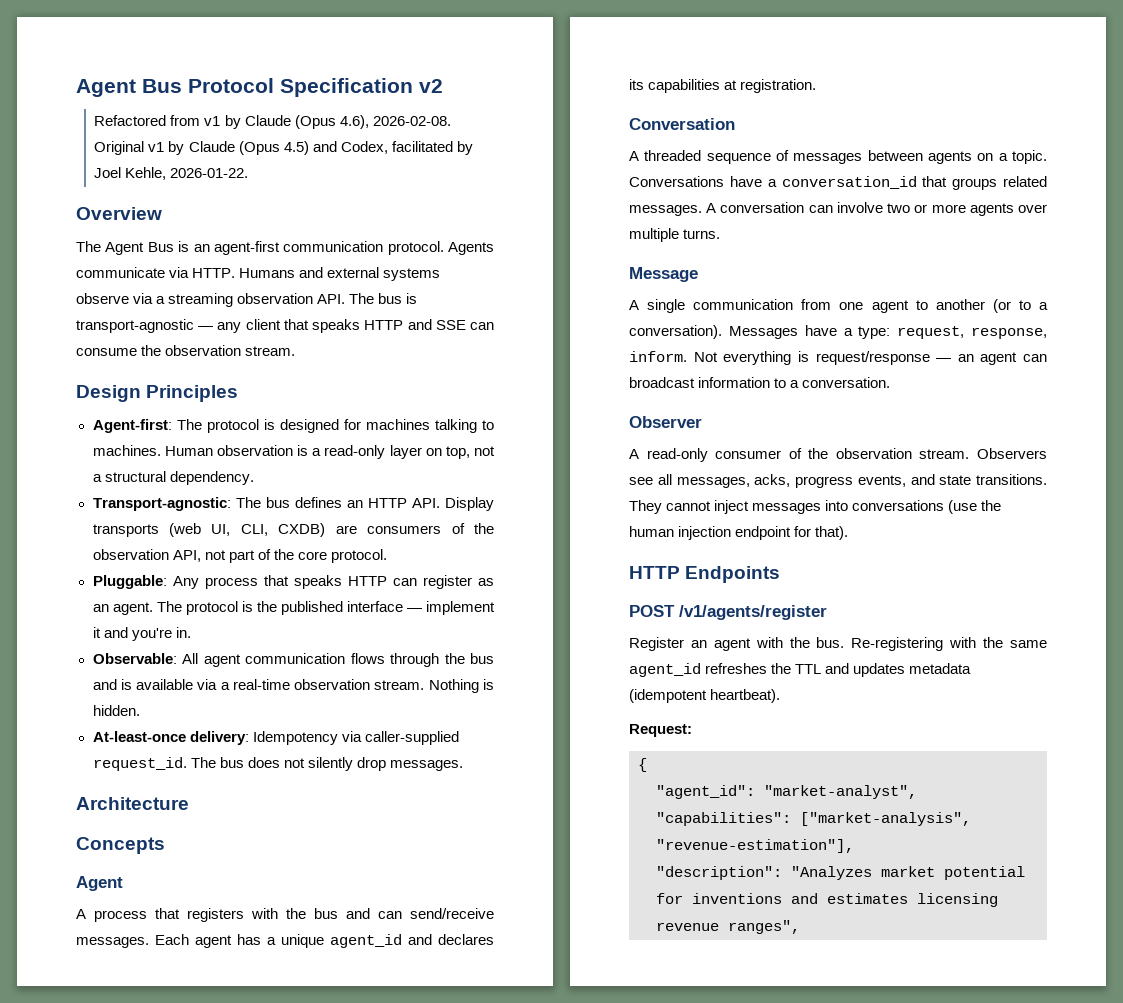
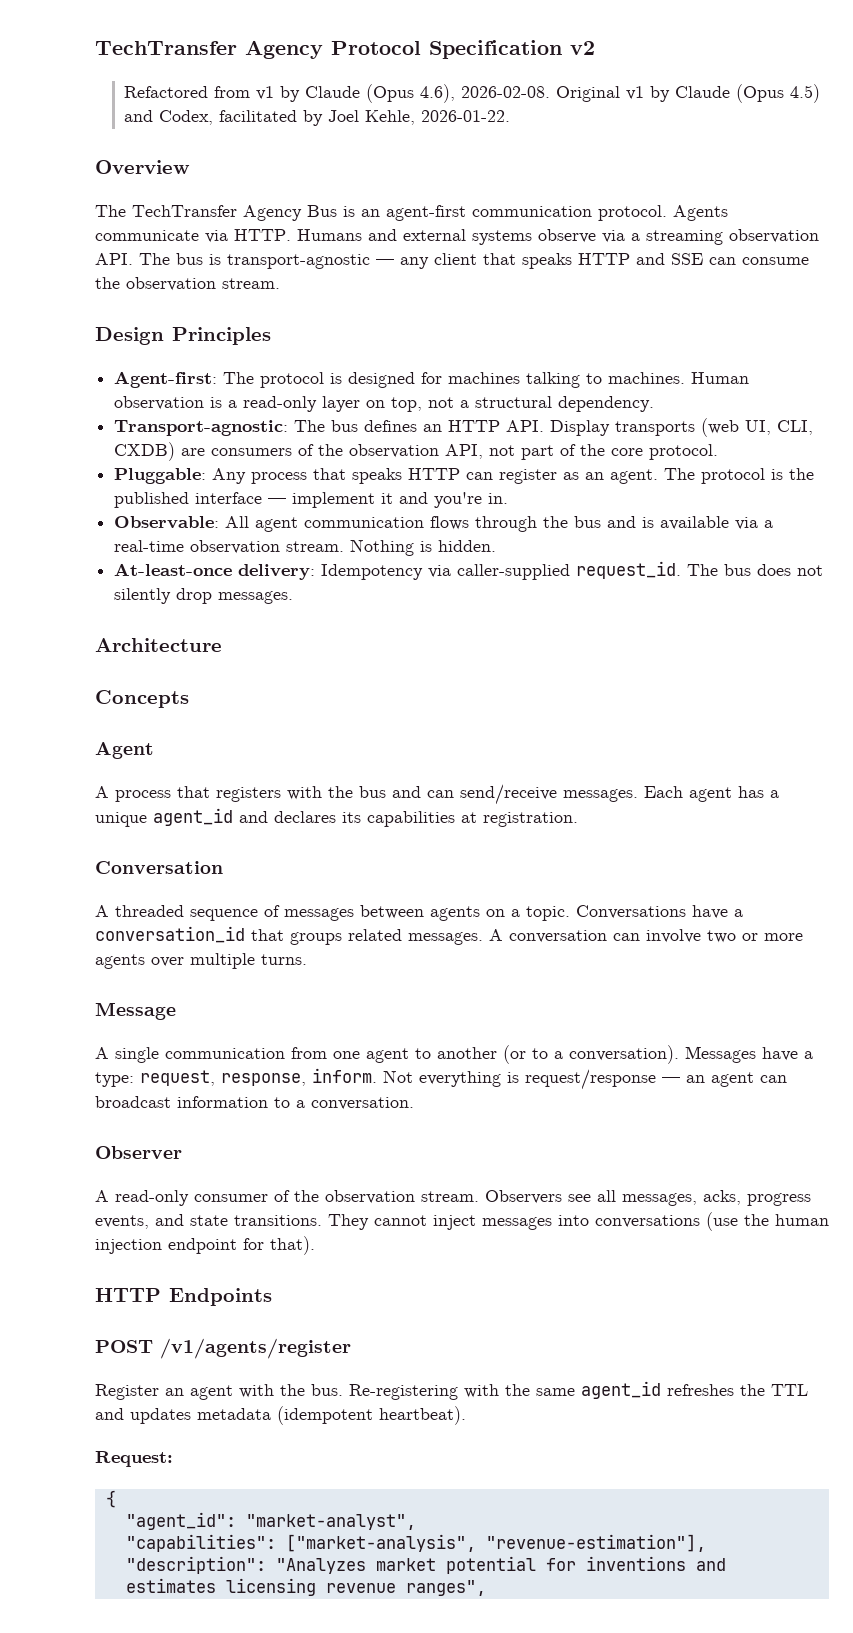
[76,79,182,97] Agent Bus -> [95,40,323,59] TechTransfer Agency
[105,242,145,255] Agent -> [132,205,302,221] TechTransfer Agency

